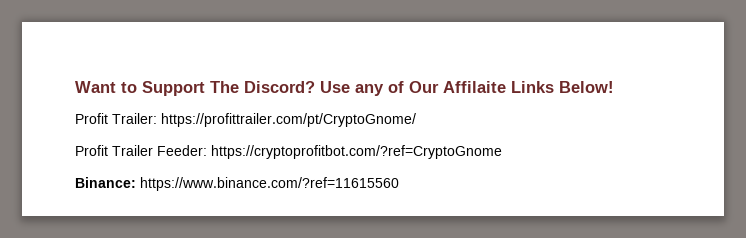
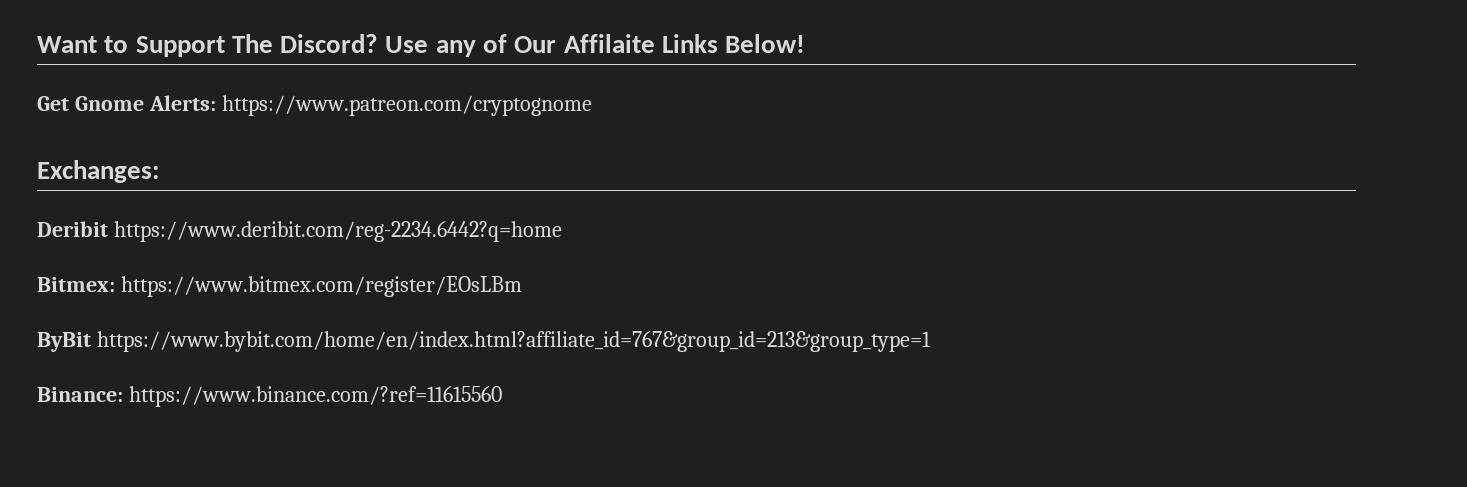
[75,113,416,127] [75,145,502,159] Profit Trailer: https://profittrailer.com/pt/CryptoGnome/ // Profit Trailer Feeder: https://cryptoprofitbot.com/?ref=CryptoGnome -> [37,95,592,116] [37,160,159,183] [37,221,562,242] [37,276,522,297] [37,331,931,352] Get Gnome Alerts: https://www.patreon.com/cryptognome // Exchanges: // Deribit https://www.deribit.com/reg-2234.6442?q=home // Bitmex: https://www.bitmex.com/register/EOsLBm // ByBit https://www.bybit.com/home/en/index.html?affiliate_id=767&group_id=213&group_type=1

